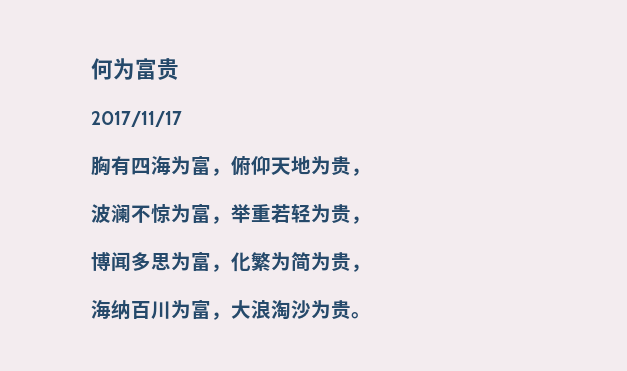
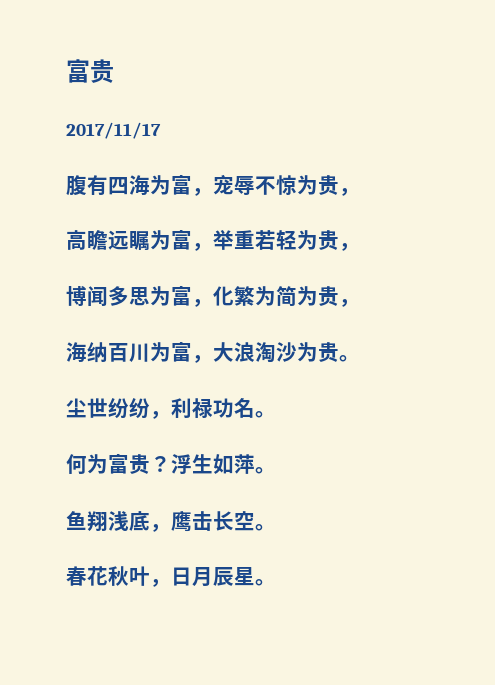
[91,58,135,80] 何为 -> (66, 71) none
[91,156,111,176] 胸 -> [66,175,87,196] 腹
[231,156,371,176] [91,204,171,223] 俯仰天地为贵， // 波澜不惊 -> [213,174,360,196] [66,230,150,250] 宠辱不惊为贵， // 高瞻远瞩
(371, 315) none -> [66,398,276,419] [66,454,276,475] [66,510,276,532] [66,566,276,587] // 尘世纷纷，利禄功名。 // 何为富贵？浮生如萍。 // 鱼翔浅底，鹰击长空。 // 春花秋叶，日月辰星。

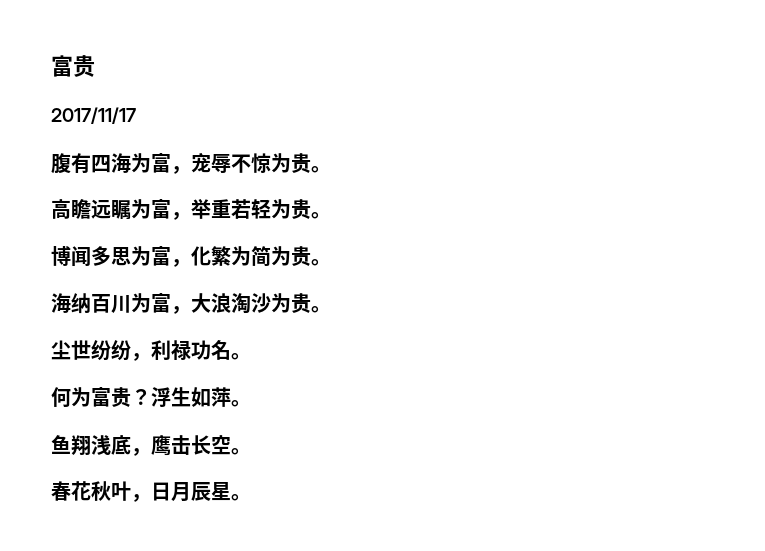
[339,188,360,196] ， -> [311,166,331,173] 。
[339,243,360,251] ， -> [311,212,331,219] 。
[339,299,360,307] ， -> [311,259,331,266] 。

